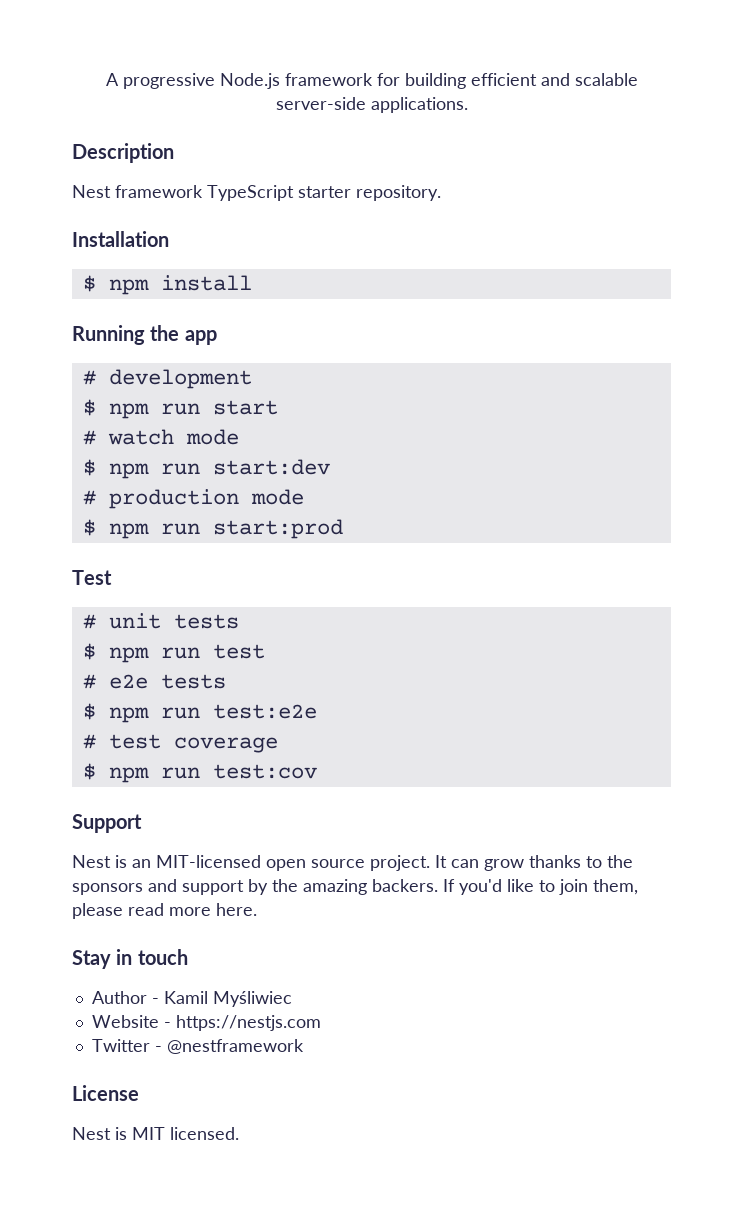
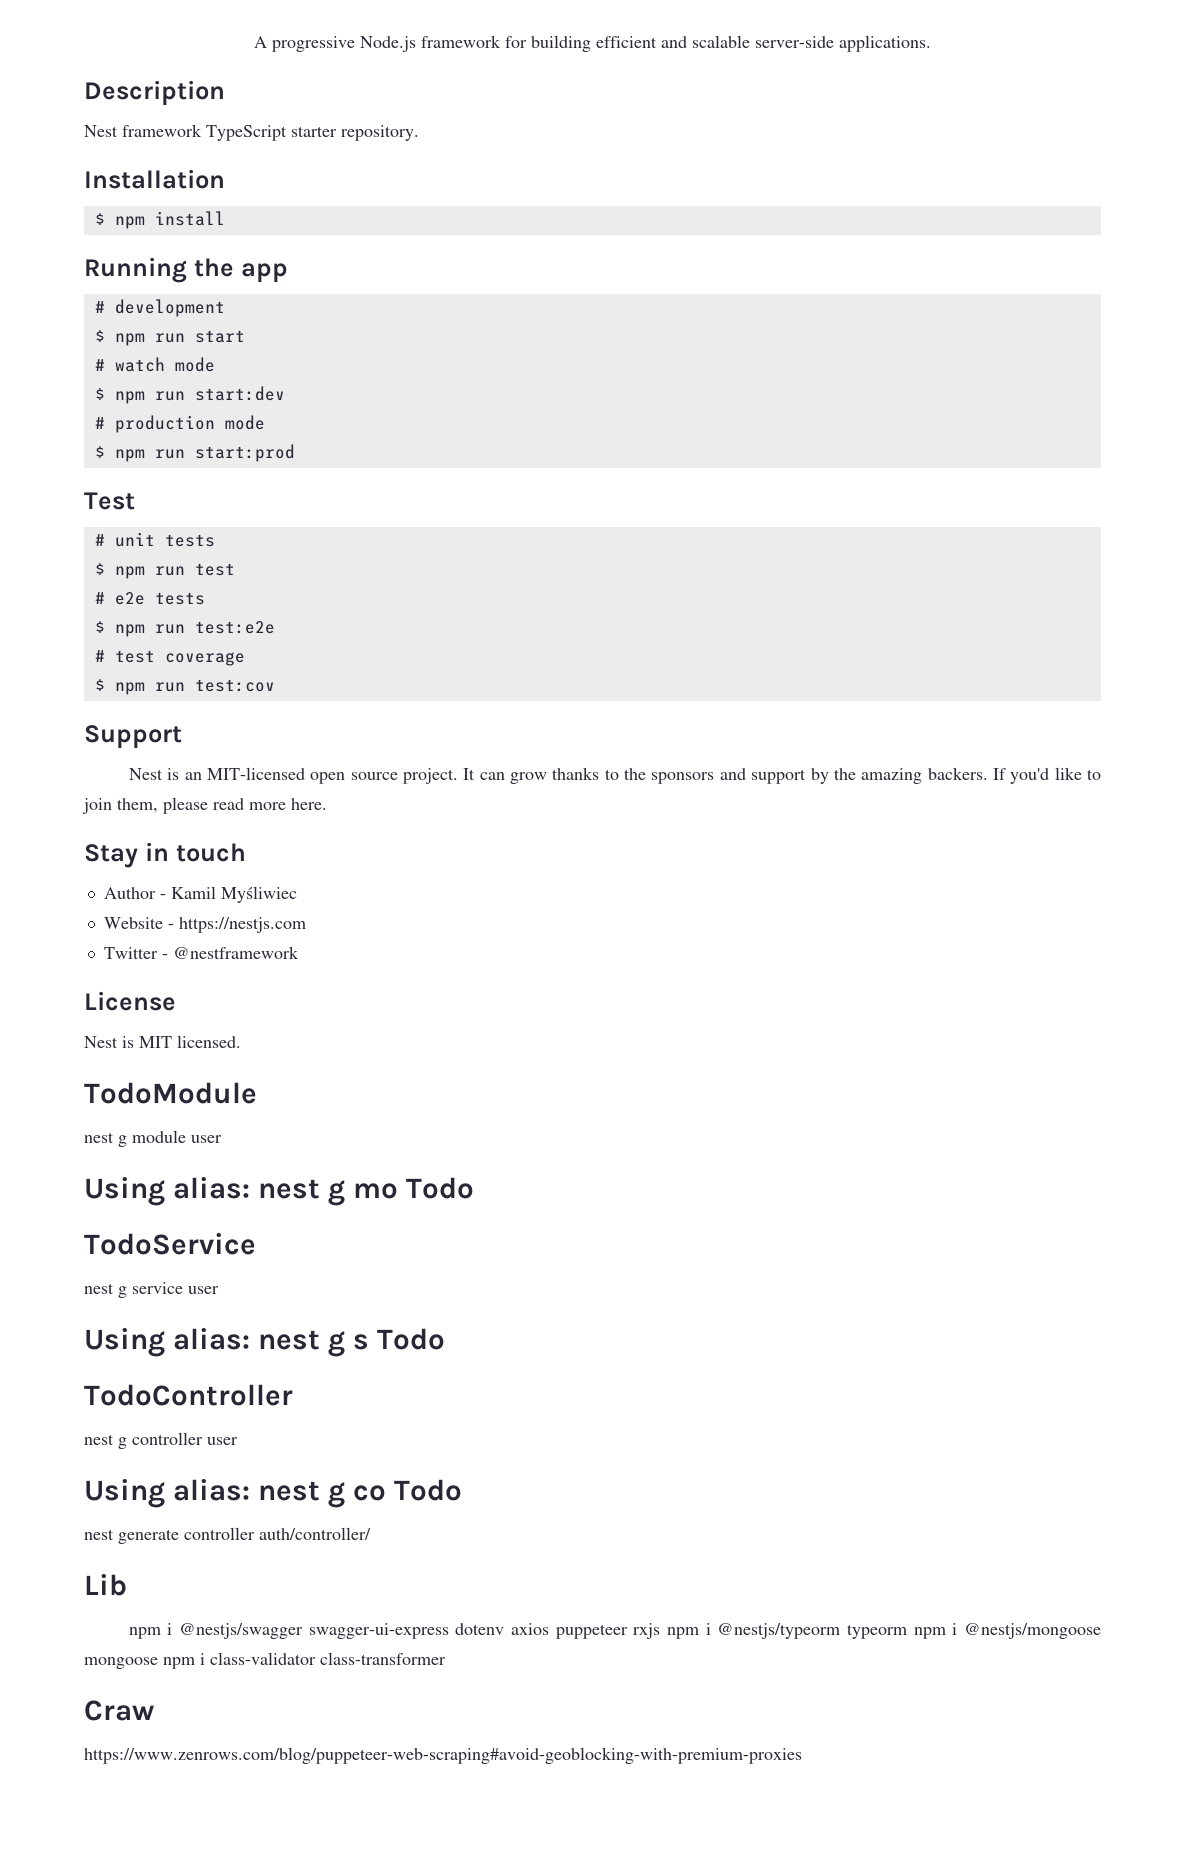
(239, 1133) none -> [84,1082,257,1104] [84,1130,222,1147] [84,1177,474,1206] [84,1233,256,1255] [84,1282,219,1298] [84,1328,445,1357] [84,1384,293,1406] [84,1432,238,1449] [84,1479,462,1508] [84,1527,371,1544] [84,1574,127,1596] [128,1623,1102,1639] [84,1652,446,1669] [84,1700,154,1721] [84,1747,802,1764] // TodoModule // nest g module user // Using alias: nest g mo Todo // TodoService // nest g service user // Using alias: nest g s Todo // TodoController // nest g controller user // Using alias: nest g co Todo // nest generate controller auth/controller/ // Lib // npm i @nestjs/swagger swagger-ui-express dotenv axios puppeteer rxjs npm i @nestjs/typeorm typeorm npm i @nestjs/mongoose mongoose npm i class-validator class-transformer // Craw // https://www.zenrows.com/blog/puppeteer-web-scraping#avoid-geoblocking-with-premium-proxies

